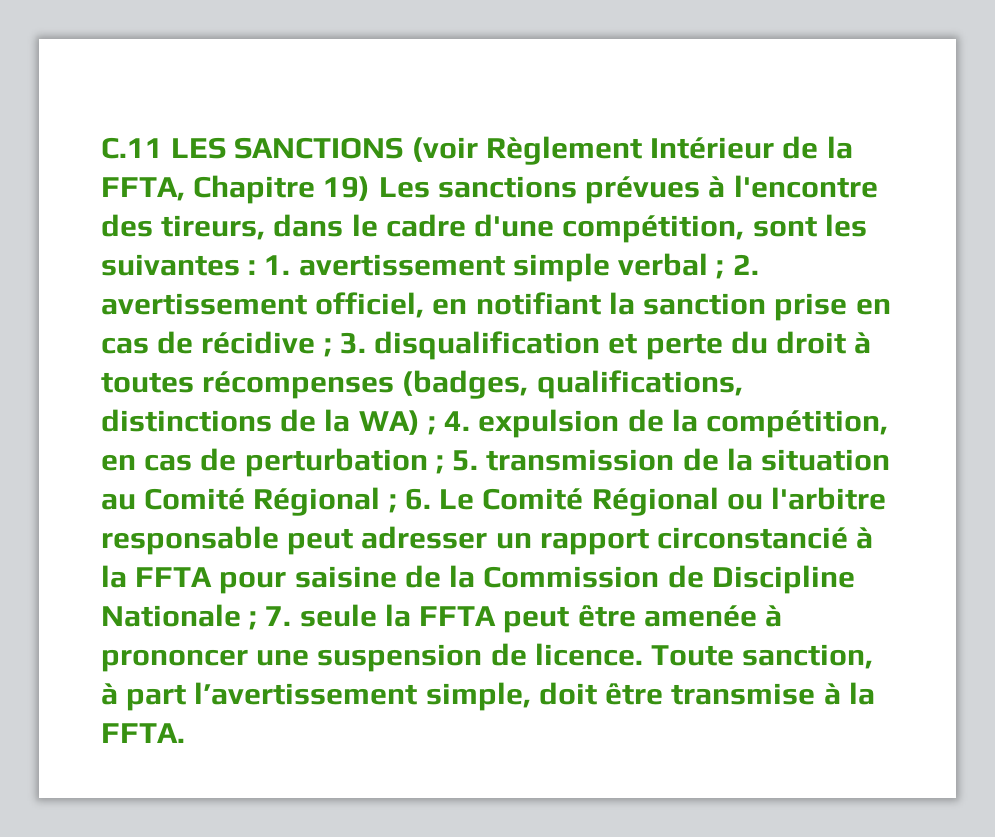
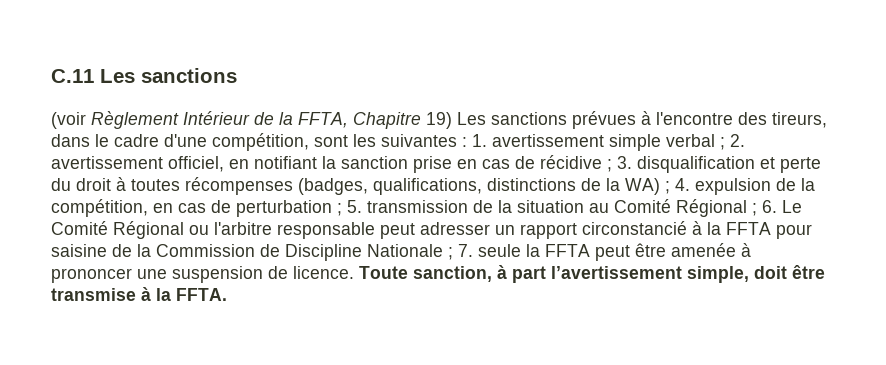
[171,137,404,159] LES SANCTIONS -> [100,68,237,83] Les sanctions //

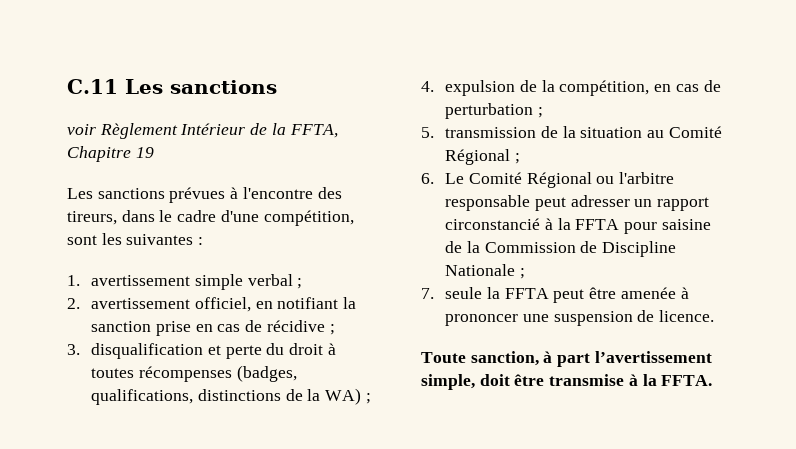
[51,112,86,129] (voir -> [67,124,96,135] voir
[426,112,452,129] 19) -> [135,147,154,158] 19 //
(467, 142) none -> (204, 241) //
(725, 143) none -> (303, 283) //
(612, 165) none -> (335, 329) //
(670, 187) none -> (371, 398) //
(342, 209) none -> (543, 112) //
(757, 209) none -> (520, 158) //
(453, 253) none -> (525, 273) //
(354, 272) none -> (715, 316) //

